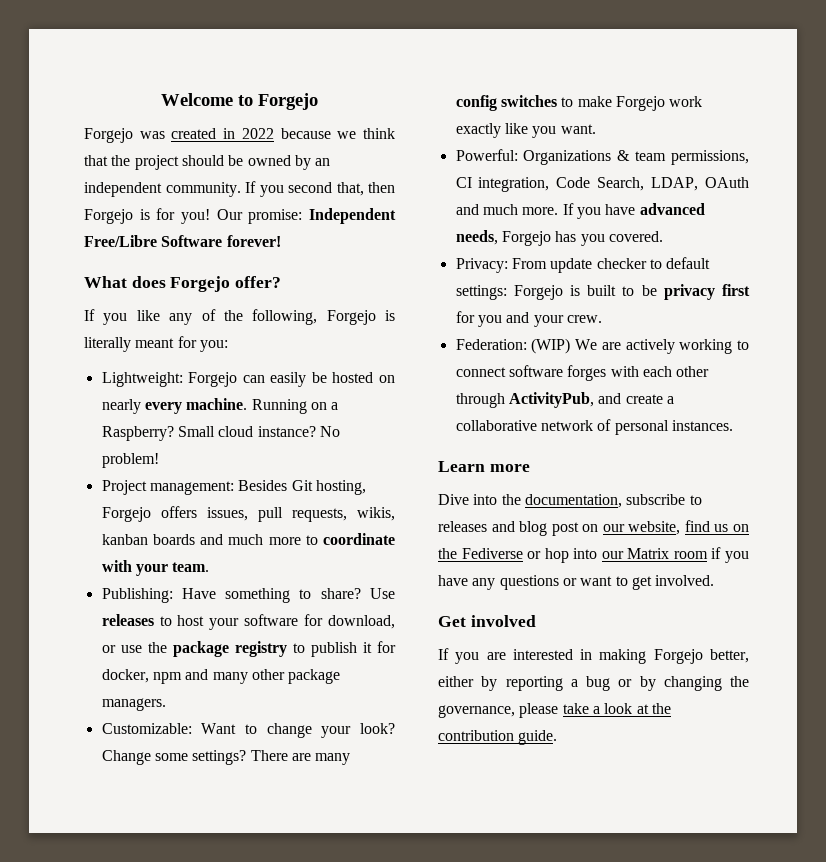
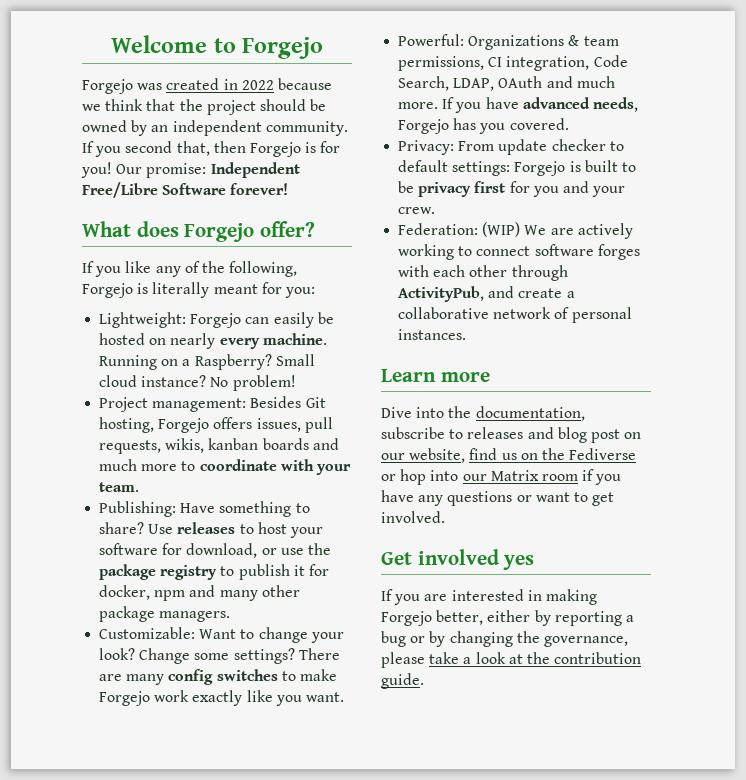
(536, 621) none -> [503,555,535,570] yes

